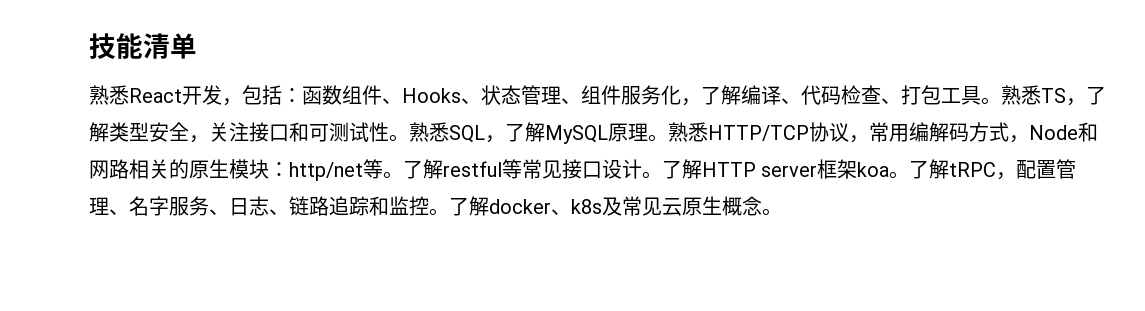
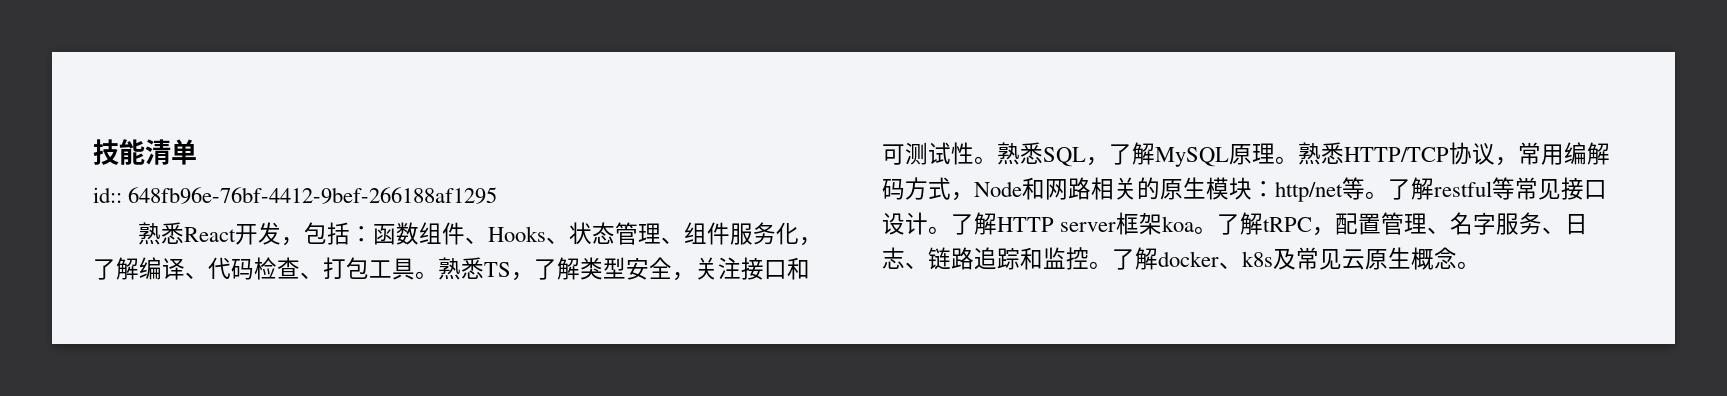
(197, 46) none -> [93,187,498,204] // id:: 648fb96e-76bf-4412-9bef-266188af1295

